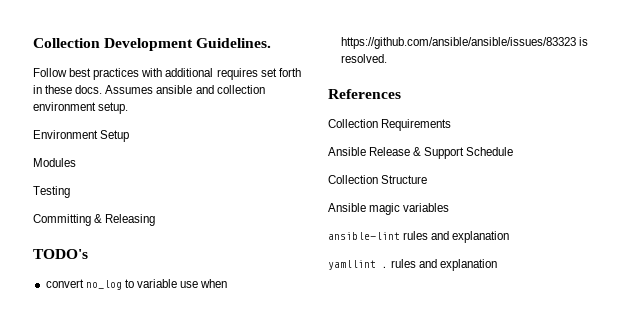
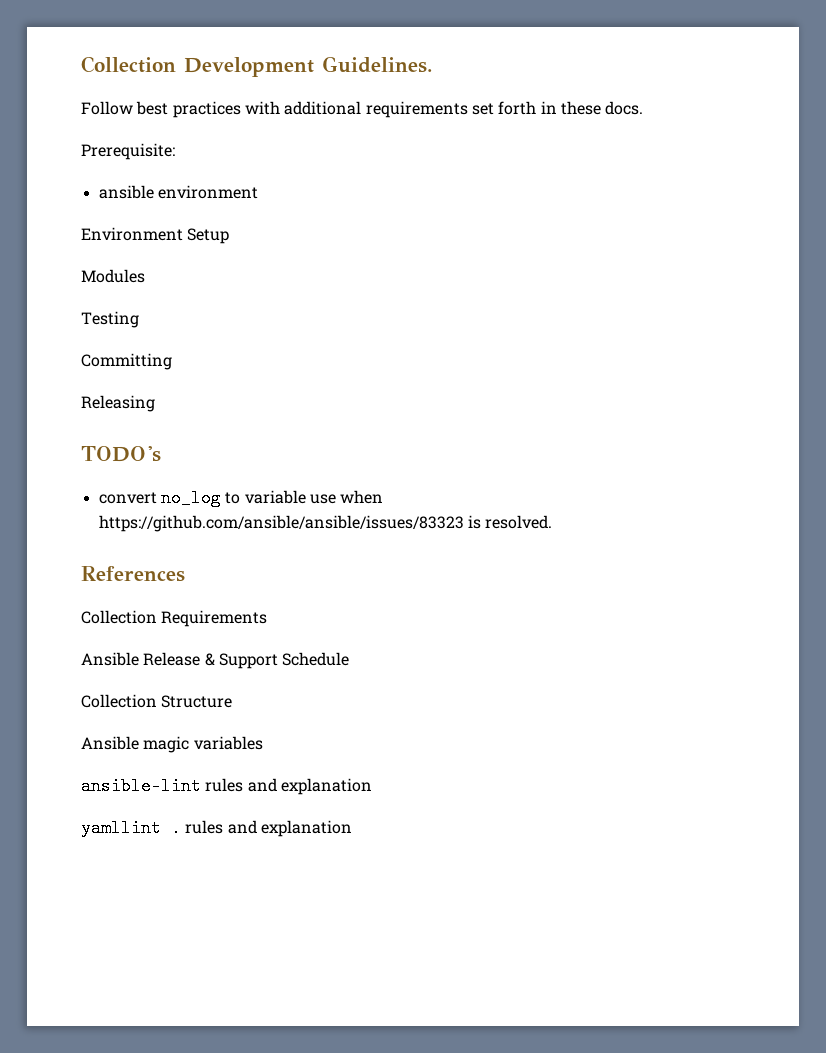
[216,68,258,80] requires -> [365,101,468,118] requirements
[105,85,265,94] Assumes ansible and collection -> [81,143,175,160] [98,185,154,199] // Prerequisite: // ansible
[98,102,129,114] setup. -> (258, 192) none
[94,214,103,223] & -> (172, 361) //

